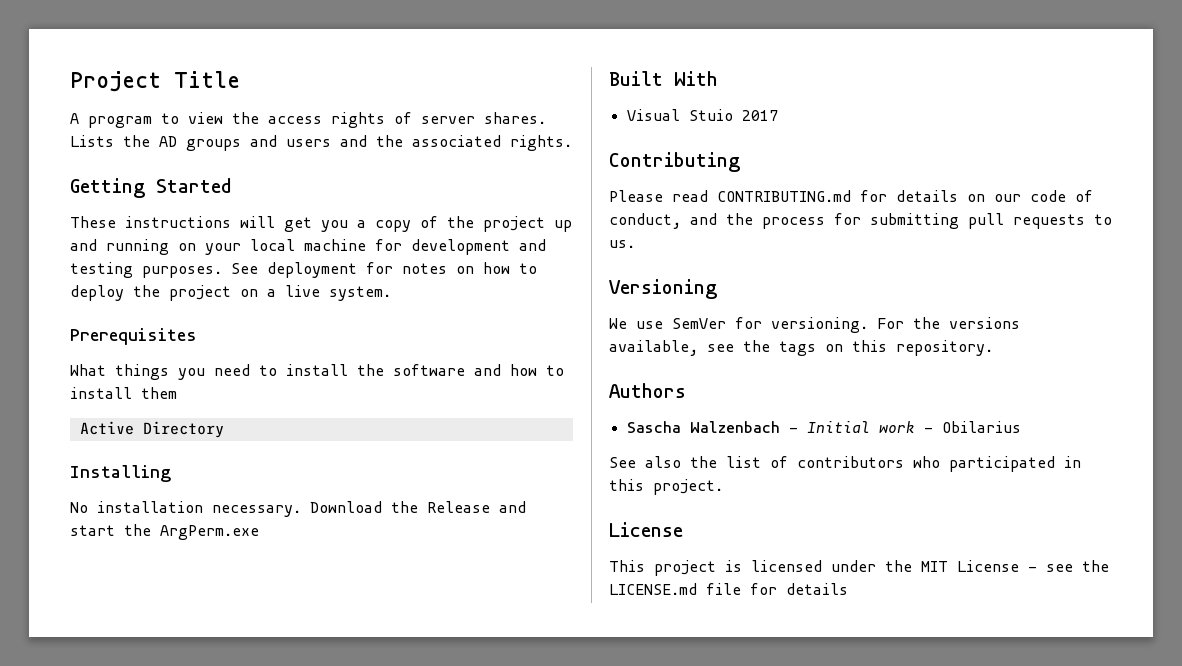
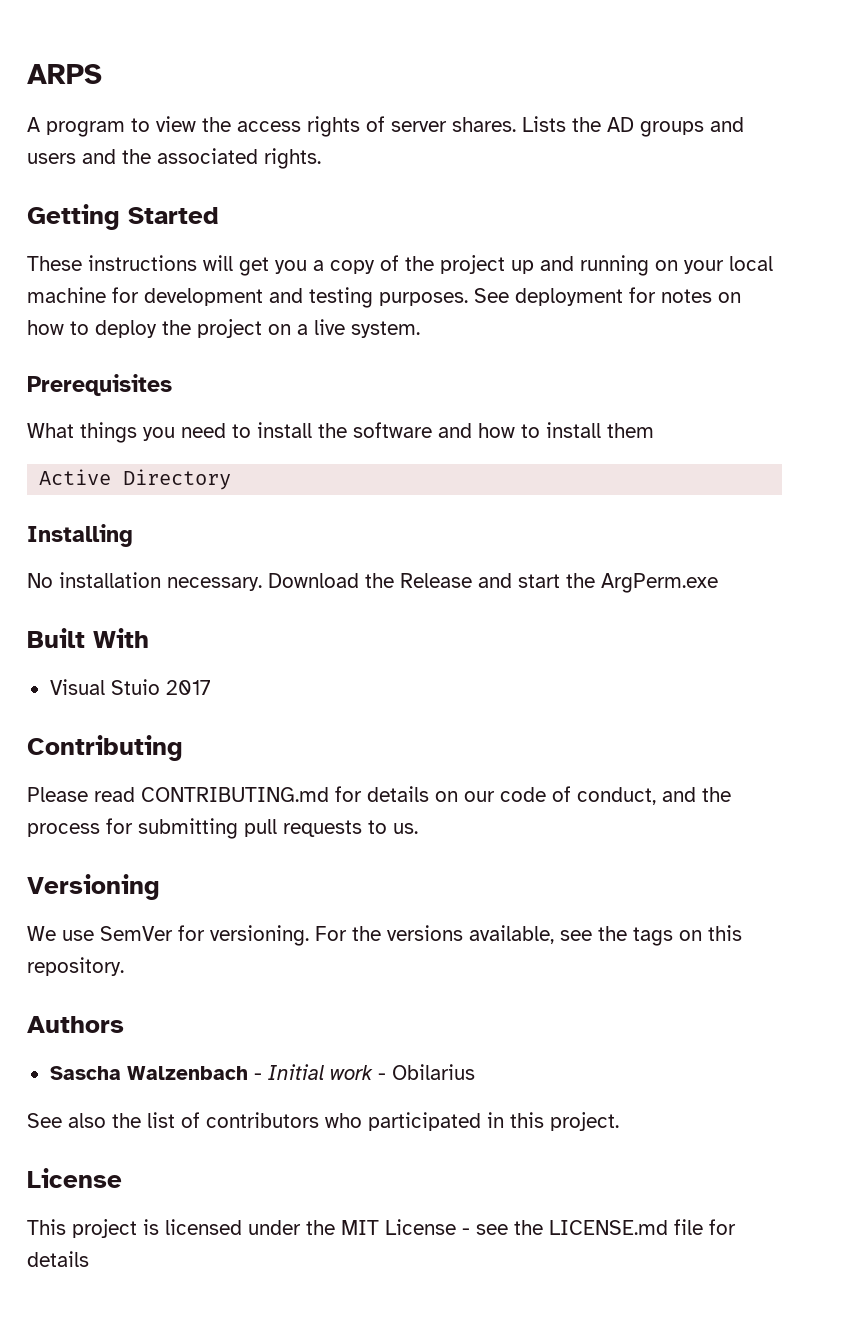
[70,71,240,92] Project Title -> [27,64,102,84] ARPS

